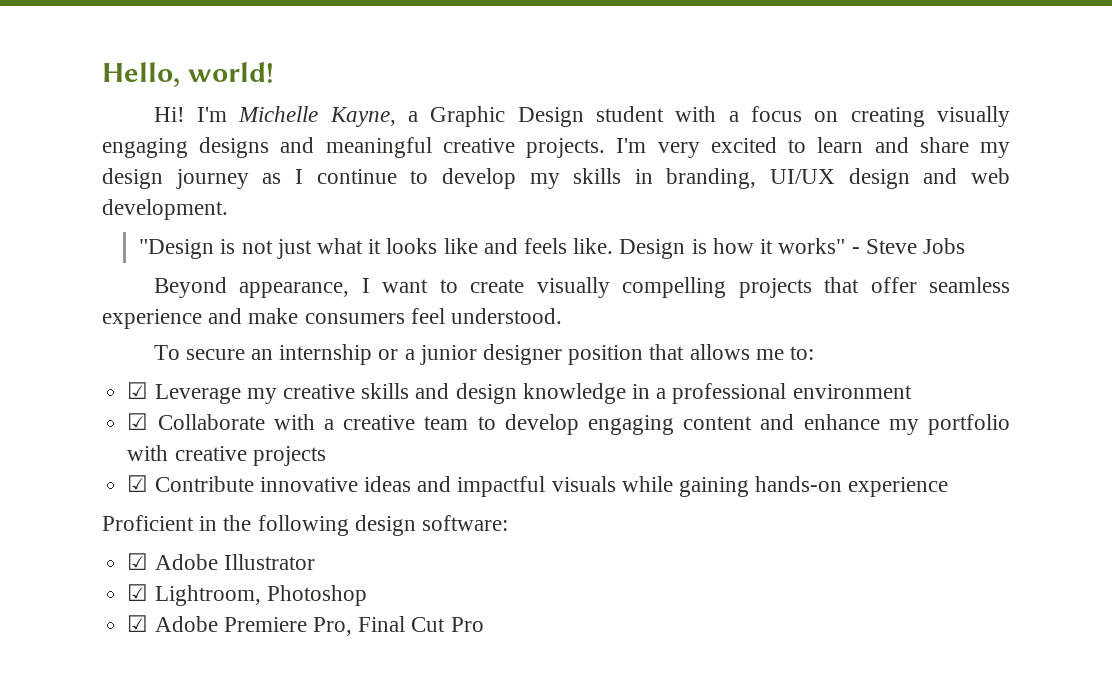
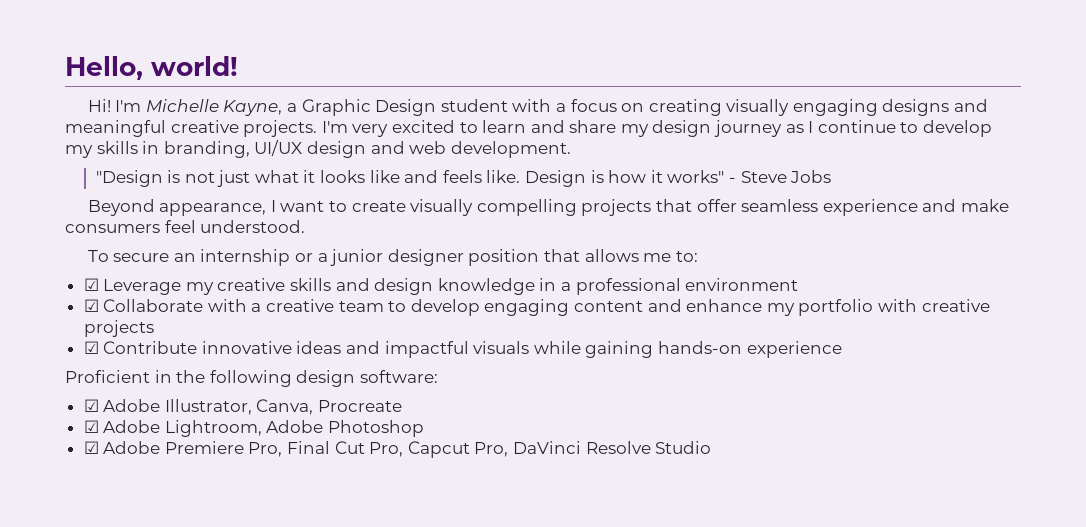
[223,554,315,570] [127,584,261,606] Illustrator // ☑ Lightroom, -> [164,399,403,415] [83,420,324,437] Illustrator, Canva, Procreate // ☑ Adobe Lightroom, Adobe
[450,617,484,632] Pro -> [369,441,712,458] Pro, Capcut Pro, DaVinci Resolve Studio

